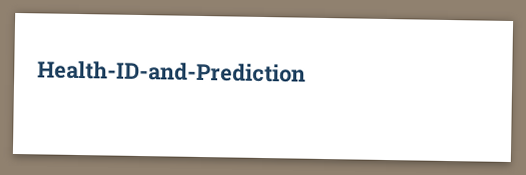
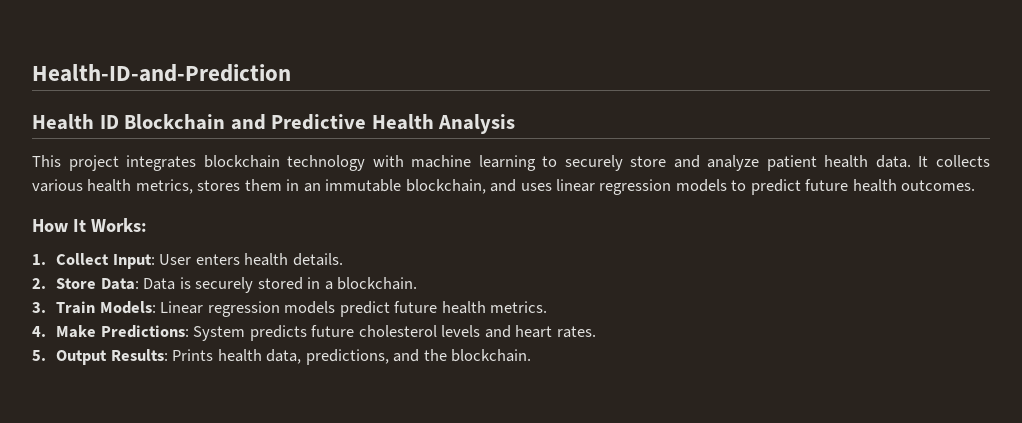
(306, 71) none -> [32,114,516,134] [32,155,990,171] [32,179,976,195] [32,218,147,232] [32,253,343,269] [32,277,418,293] [32,301,548,317] [32,325,596,341] [32,349,532,365] // Health ID Blockchain and Predictive Health Analysis // This project integrates blockchain technology with machine learning to securely store and analyze patient health data. It collects various health metrics, stores them in an immutable blockchain, and uses linear regression models to predict future health outcomes. // How It Works: // 1. Collect Input: User enters health details. // 2. Store Data: Data is securely stored in a blockchain. // 3. Train Models: Linear regression models predict future health metrics. // 4. Make Predictions: System predicts future cholesterol levels and heart rates. // 5. Output Results: Prints health data, predictions, and the blockchain.

